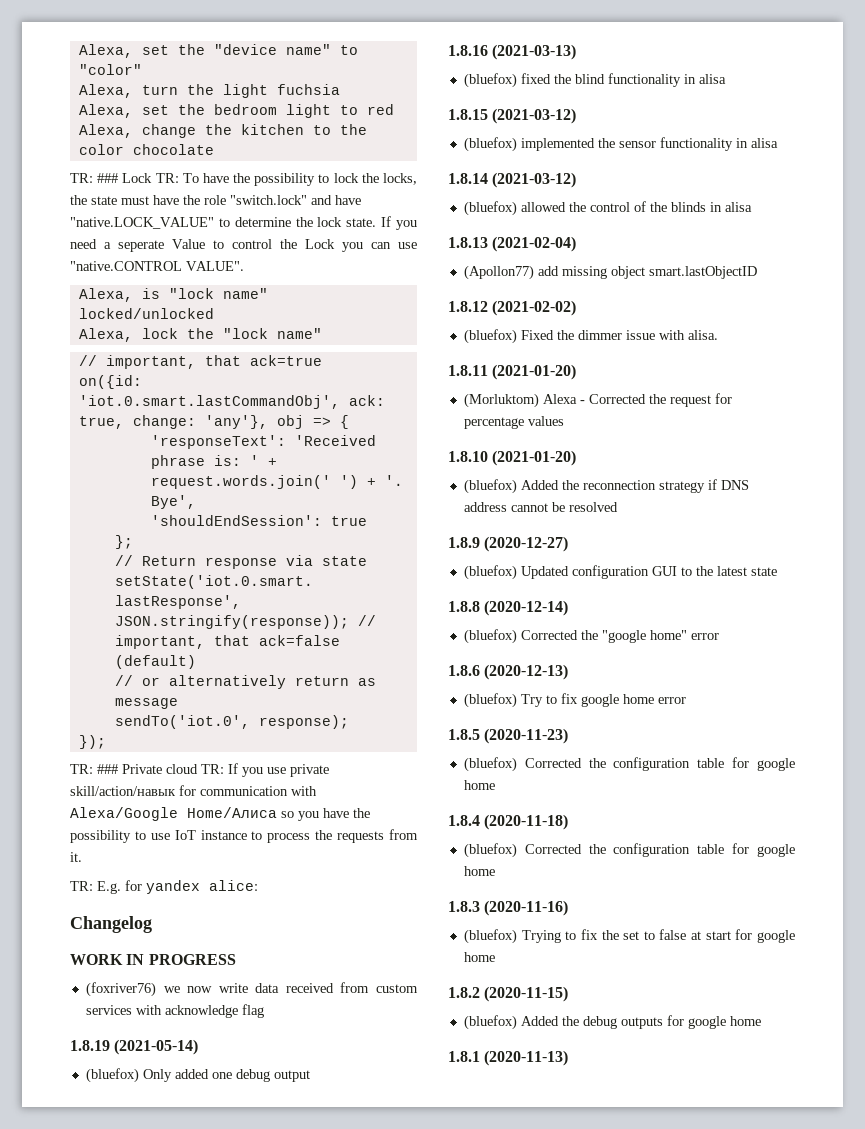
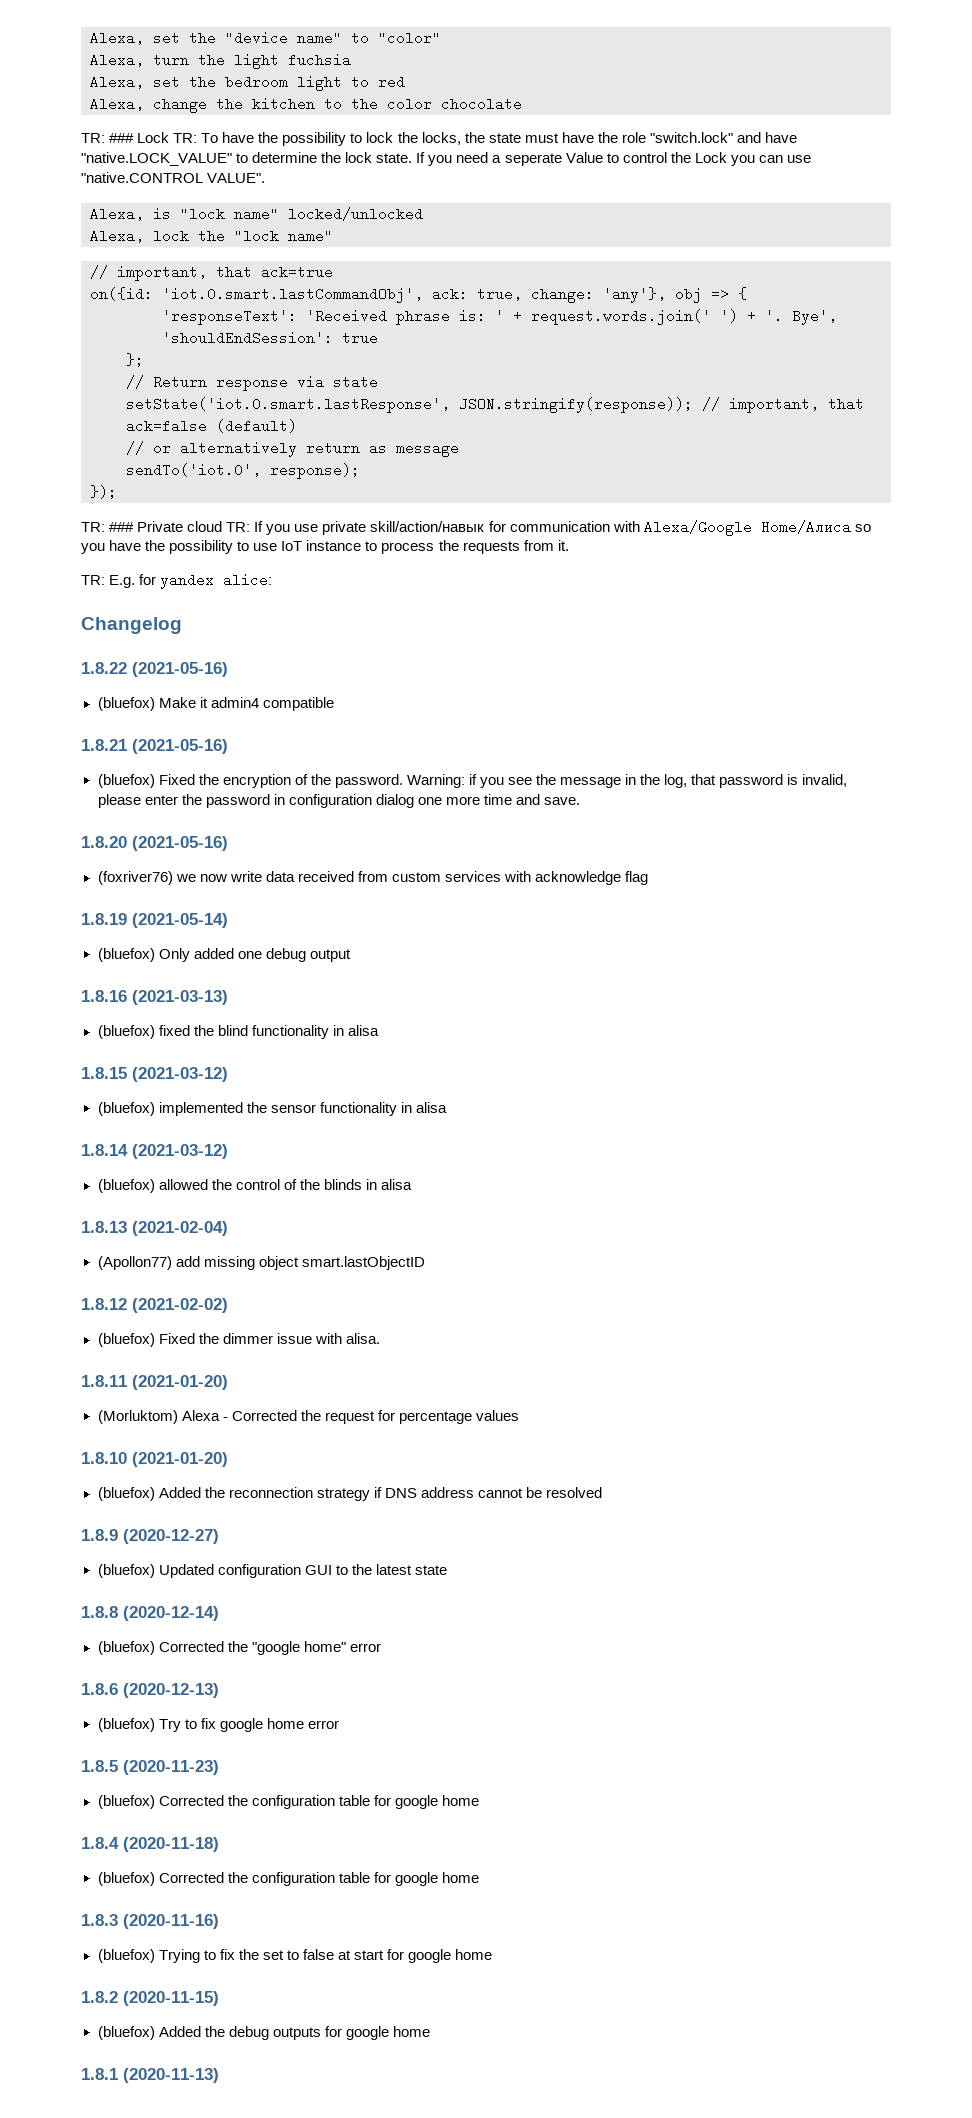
[70,954,236,965] WORK IN PROGRESS -> [81,662,228,677] [97,697,334,711] [81,739,228,754] [97,774,848,788] [97,794,581,808] [81,836,228,851] 1.8.22 (2021-05-16) // (bluefox) Make it admin4 compatible // 1.8.21 (2021-05-16) // (bluefox) Fixed the encryption of the password. Warning: if you see the message in the log, that password is invalid, please enter the password in configuration dialog one more time and save. // 1.8.20 (2021-05-16)

